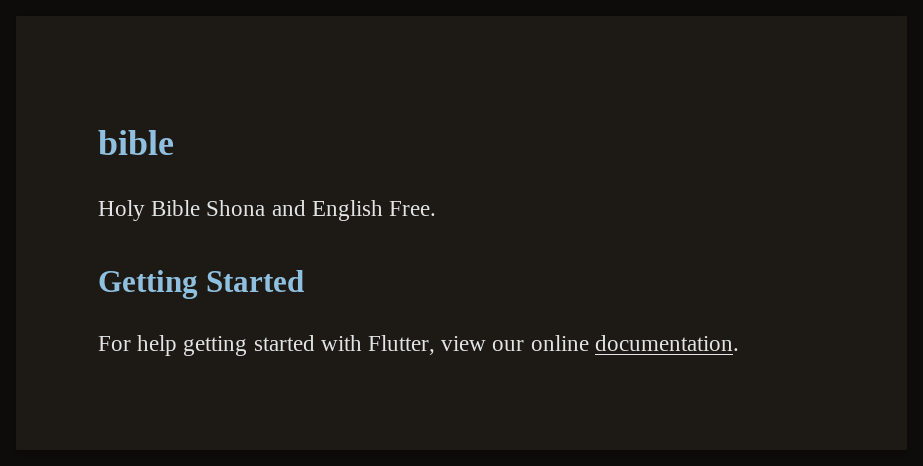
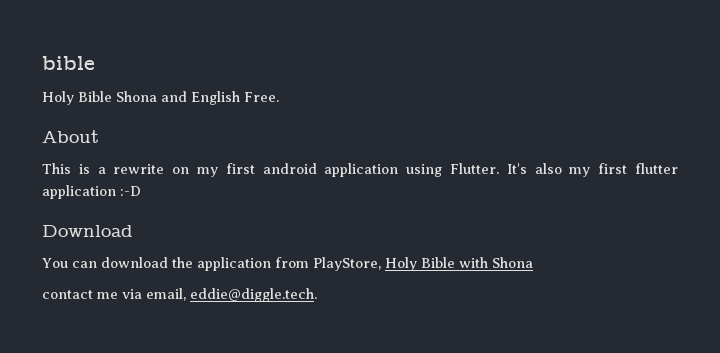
[98,270,305,299] [98,335,739,356] Getting Started // For help getting started with Flutter, view our online documentation. -> [42,130,99,143] [42,163,678,177] [42,185,141,199] [42,225,133,237] [42,257,533,271] [42,288,317,302] About // This is a rewrite on my first android application using Flutter. It's also my first flutter application :-D // Download // You can download the application from PlayStore, Holy Bible with Shona // contact me via email, eddie@diggle.tech.

